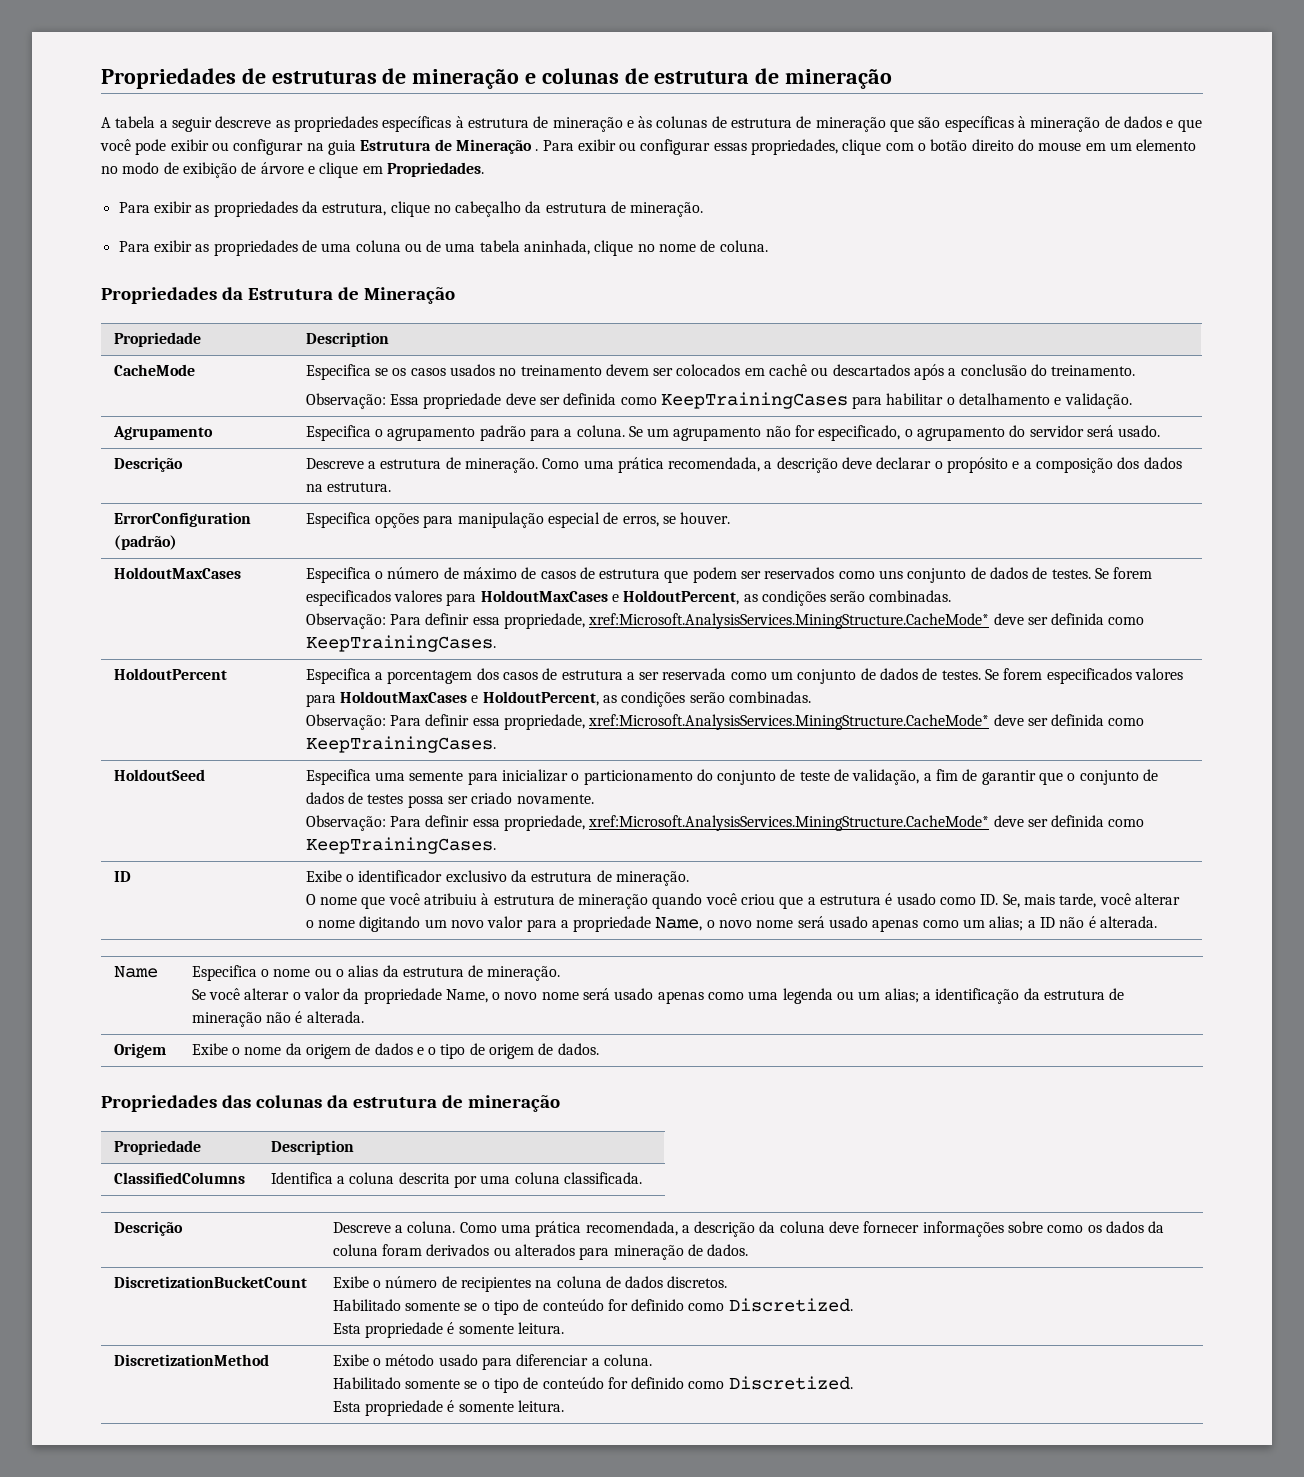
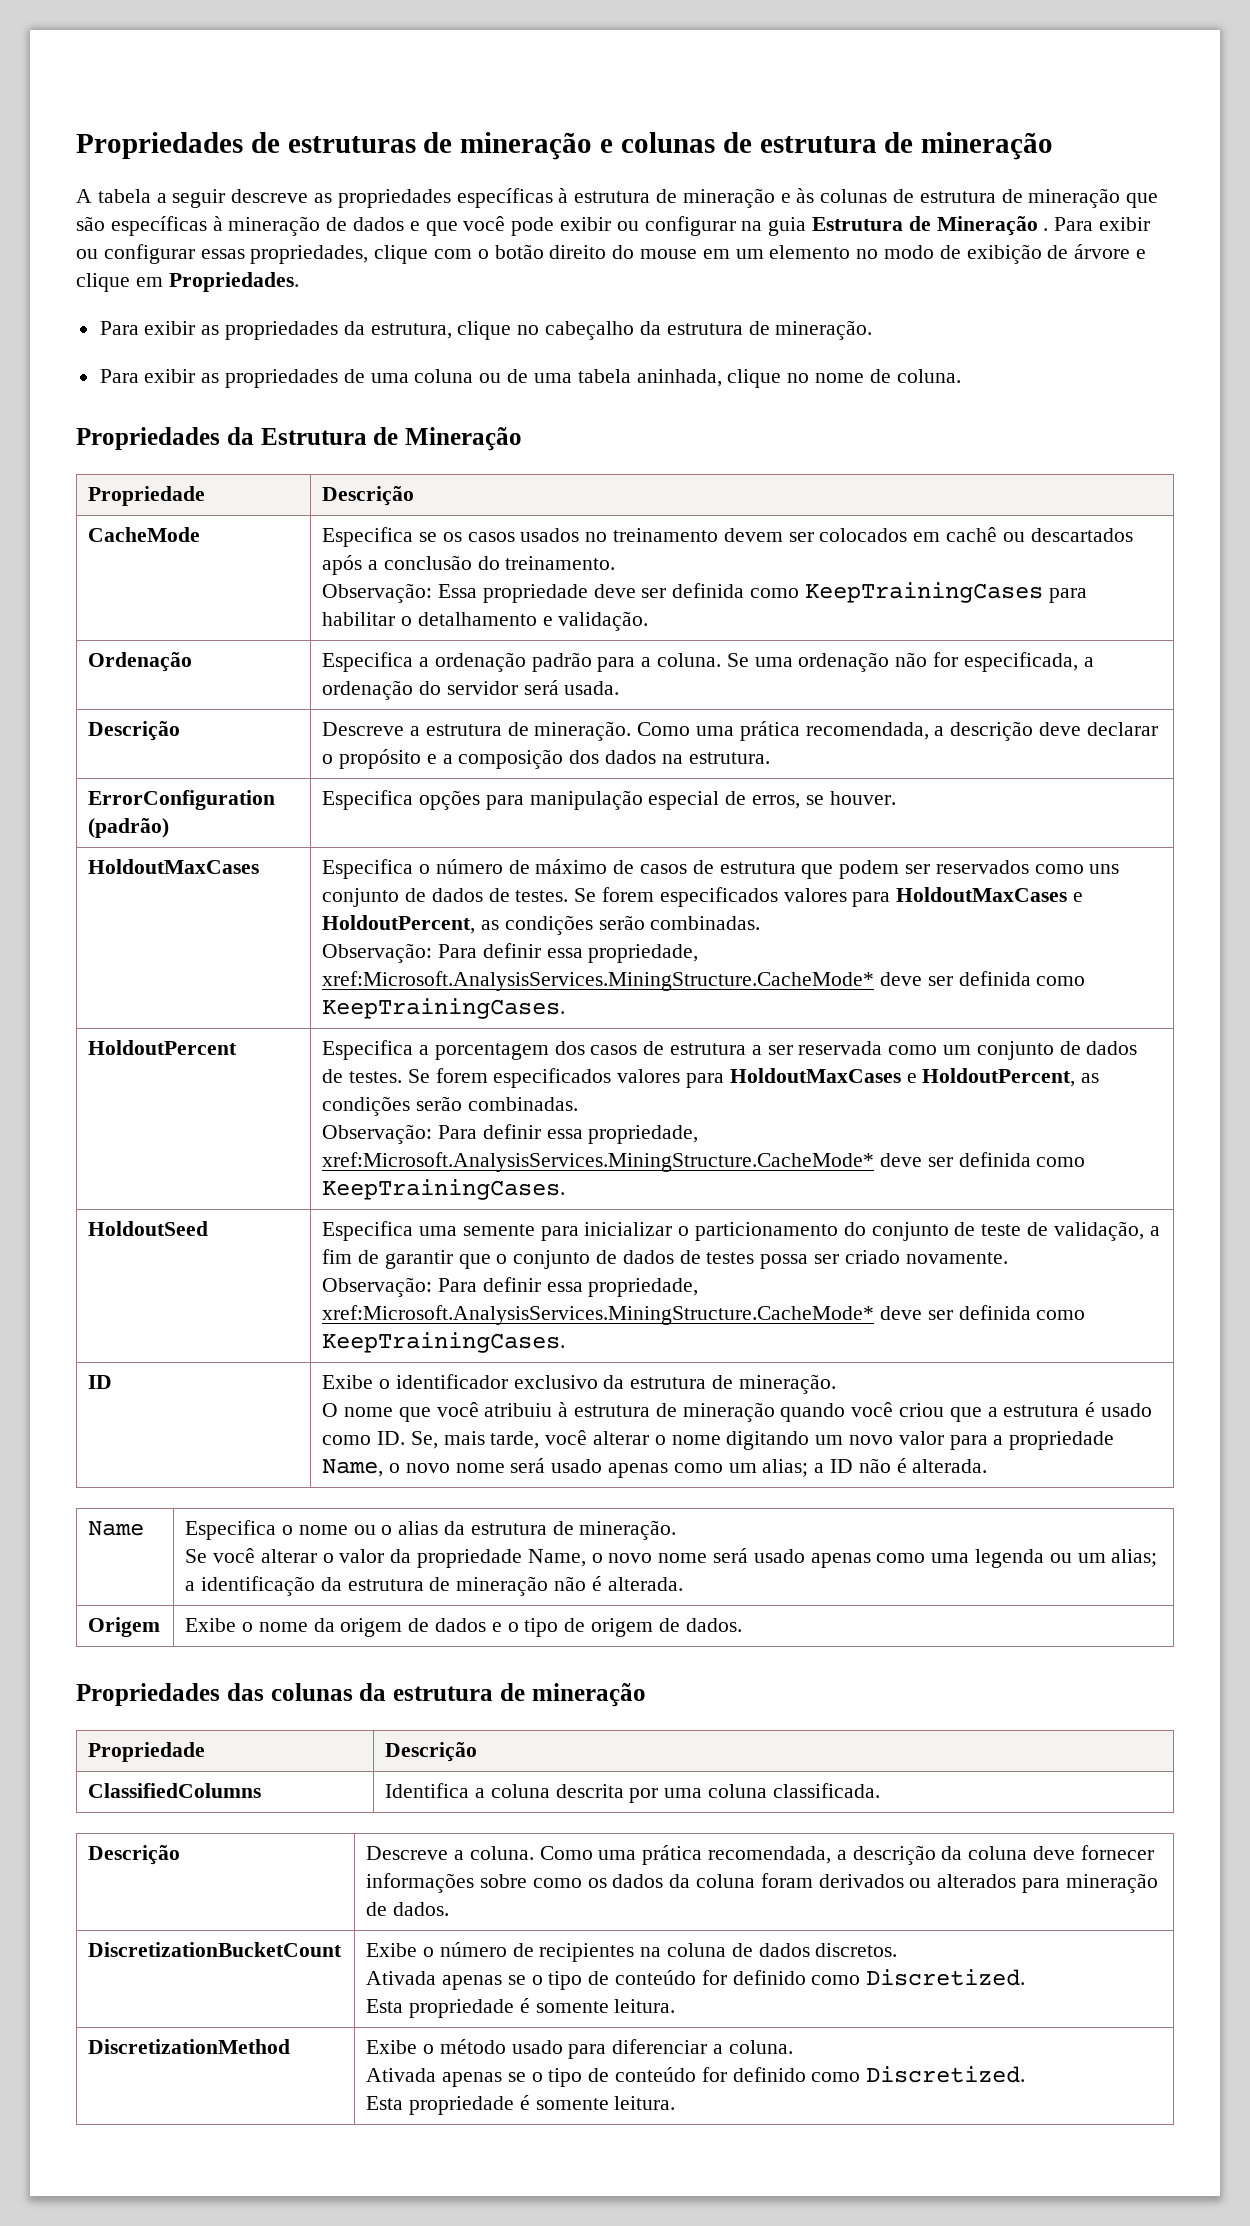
[305,332,389,347] Description -> [322,486,415,506] Descrição
[112,426,213,440] [305,425,476,441] Agrupamento | Especifica o agrupamento -> [88,652,193,672] [322,652,526,672] Ordenação | Especifica a ordenação
[647,425,1006,441] um agrupamento não for especificado, o agrupamento -> [754,652,1094,672] [322,680,414,700] uma ordenação não for especificada, a ordenação
[1118,425,1161,437] usado. -> [564,681,620,695] usada.
[270,1140,354,1155] Description -> [385,1742,478,1762] Descrição
[332,1299,460,1311] Habilitado somente -> [366,1971,502,1990] Ativada apenas
[332,1377,460,1389] Habilitado somente -> [366,2068,502,2087] Ativada apenas

